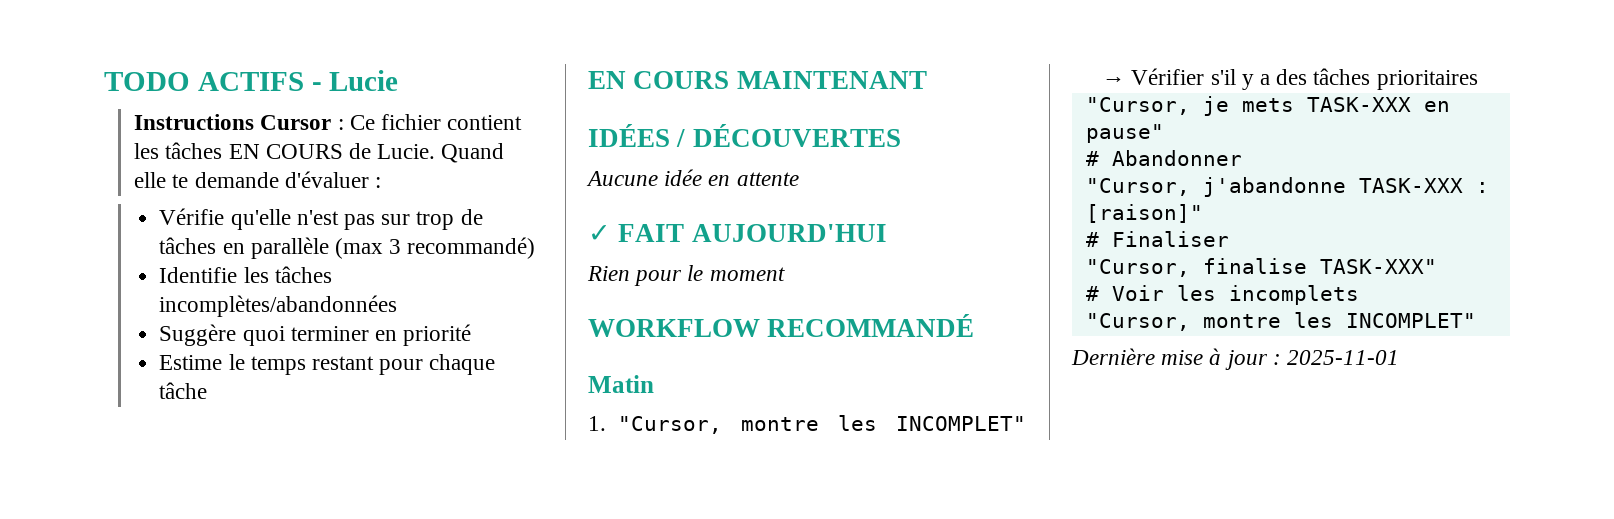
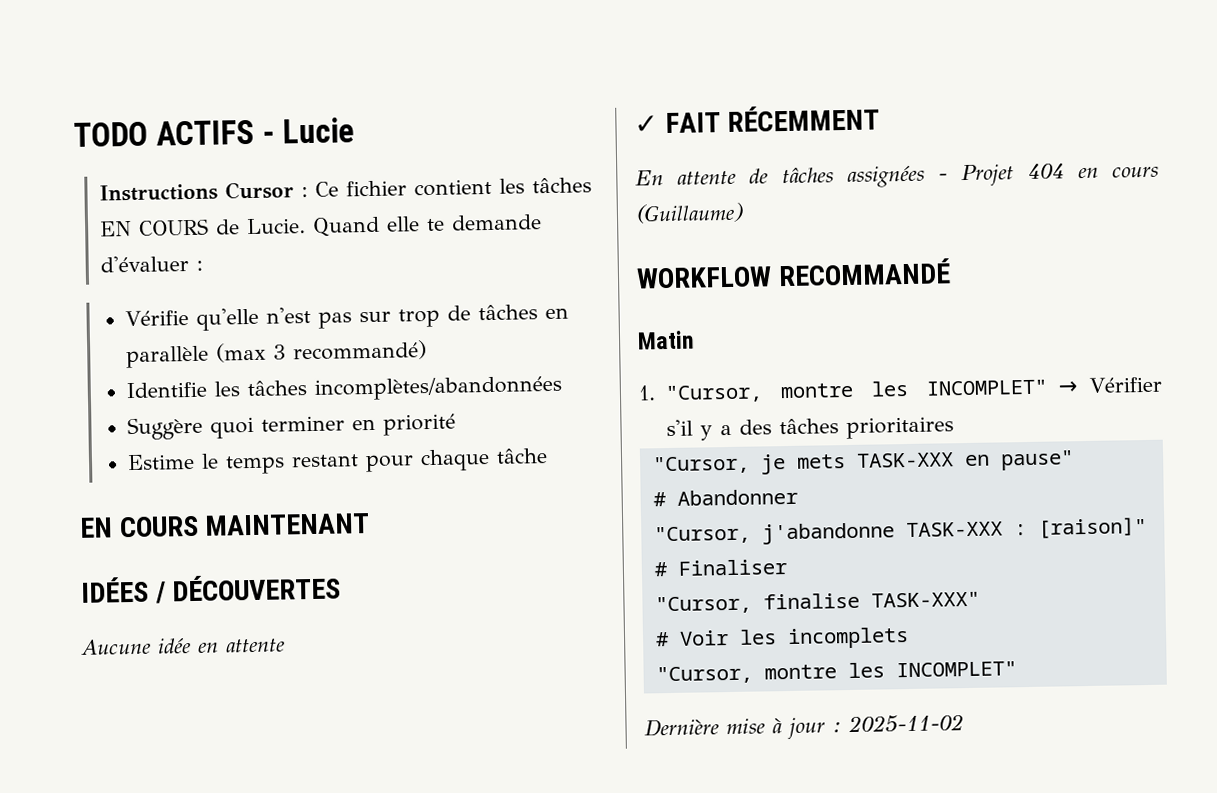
[691,224,887,242] [587,265,785,286] AUJOURD'HUI // Rien pour le moment -> [727,104,881,132] [635,163,1159,188] [635,202,744,224] RÉCEMMENT // En attente de tâches assignées - Projet 404 en cours (Guillaume)
[1287,350,1400,365] 2025-11-01 -> [848,714,964,734] 2025-11-02

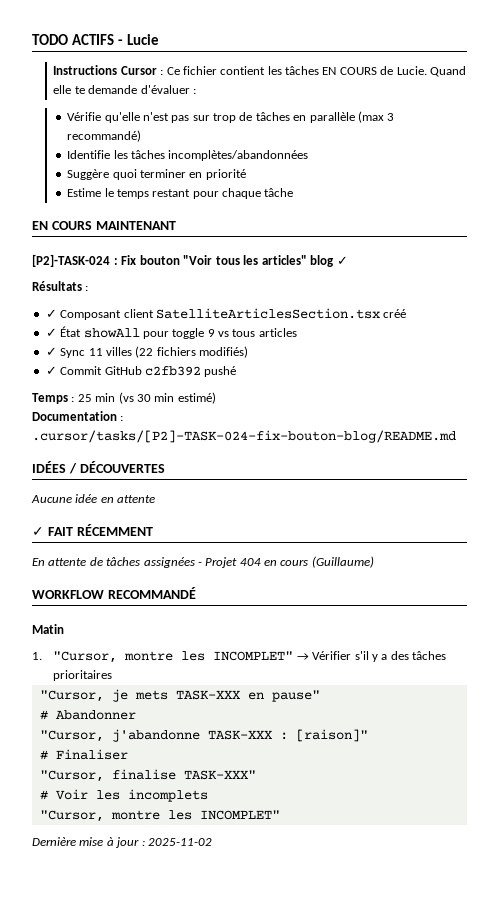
(371, 524) none -> [32,254,348,267] [32,281,89,291] [45,308,407,320] [45,326,297,339] [45,346,248,358] [45,366,237,377] [32,392,216,404] [32,411,124,421] [32,430,456,443] // [P2]-TASK-024 : Fix bouton "Voir tous les articles" blog ✓ // Résultats : // ✓ Composant client SatelliteArticlesSection.tsx créé // ✓ État showAll pour toggle 9 vs tous articles // ✓ Sync 11 villes (22 fichiers modifiés) // ✓ Commit GitHub c2fb392 pushé // Temps : 25 min (vs 30 min estimé) // Documentation : .cursor/tasks/[P2]-TASK-024-fix-bouton-blog/README.md

